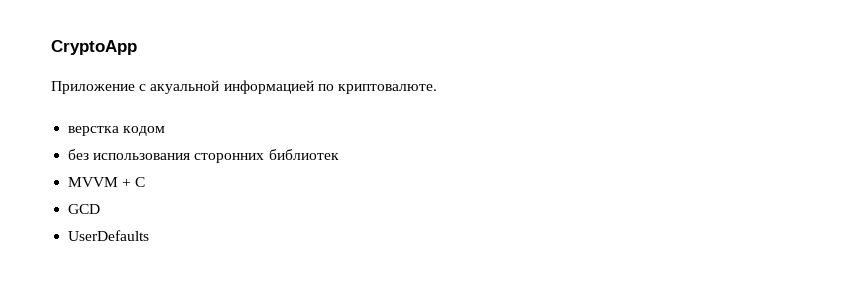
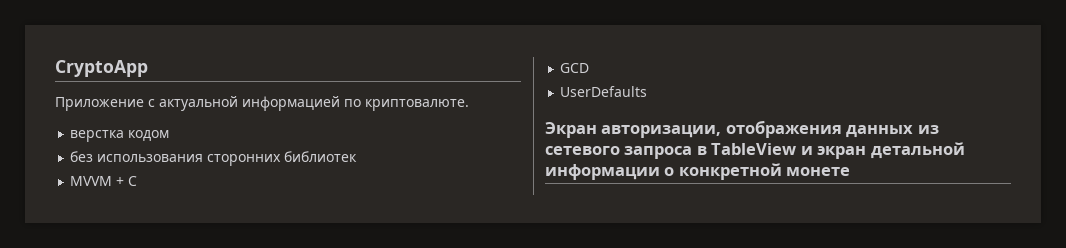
[150,80,220,94] акуальной -> [159,96,238,111] актуальной
(150, 235) none -> [545,120,939,138] [545,142,965,159] [545,163,851,180] // Экран авторизации, отображения данных из сетевого запроса в TableView и экран детальной информации о конкретной монете

